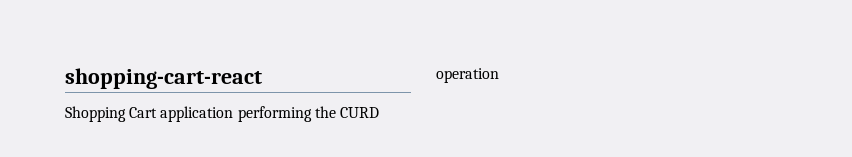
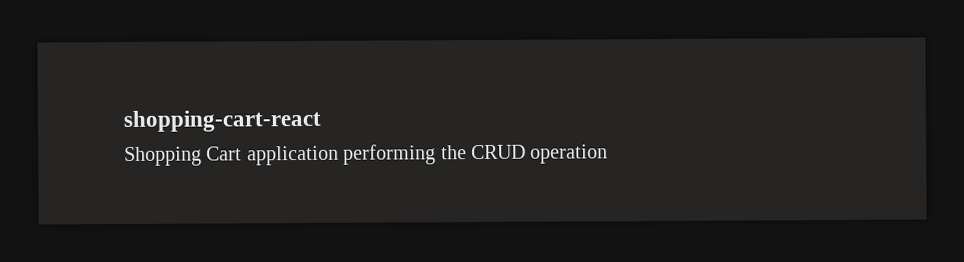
[339,107,379,118] CURD -> [471,144,526,160] CRUD

